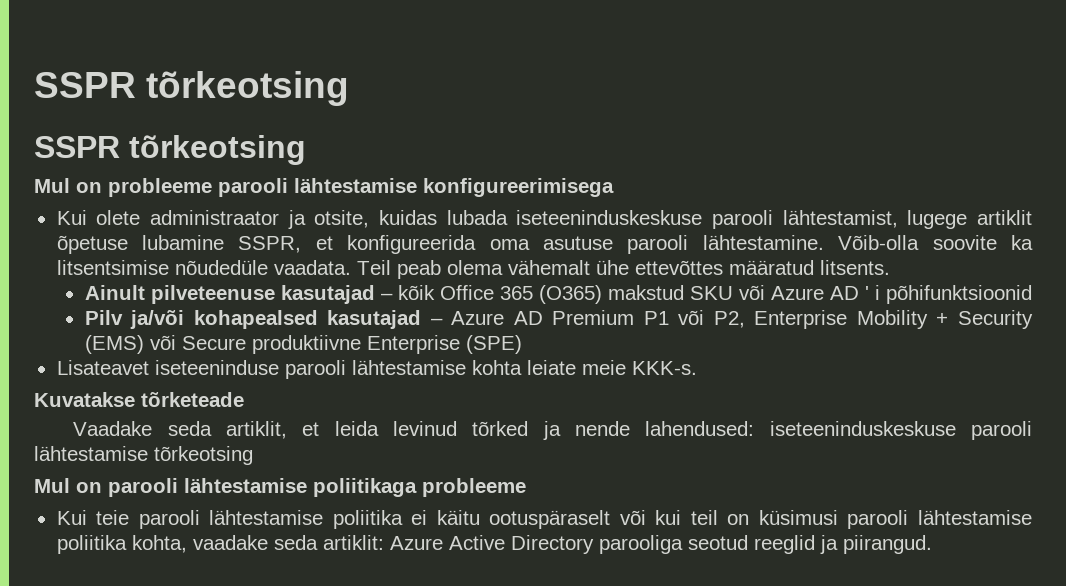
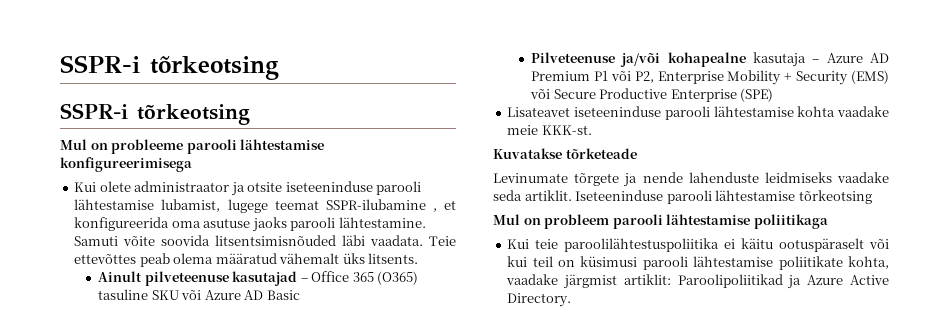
[34,71,349,106] [34,136,120,158] SSPR tõrkeotsing // SSPR -> [60,55,279,80] [60,103,128,119] SSPR-i tõrkeotsing // SSPR-i
[314,210,1032,229] [56,235,302,254] otsite, kuidas lubada iseteeninduskeskuse parooli lähtestamist, lugege artiklit õpetuse lubamine SSPR, -> [247,181,422,195] [74,199,437,213] otsite iseteeninduse parooli lähtestamise lubamist, lugege teemat SSPR-ilubamine ,
(613, 243) none -> [251,217,287,232] jaoks
[838,235,1033,250] [56,260,814,279] Võib-olla soovite ka litsentsimise nõudedüle vaadata. Teil peab olema vähemalt ühe ettevõttes määratud -> [74,235,456,246] [74,253,365,267] Samuti võite soovida litsentsimisnõuded läbi vaadata. Teie ettevõttes peab olema määratud vähemalt üks
[397,285,435,300] kõik -> (308, 280) none
[607,285,684,300] makstud -> [98,289,149,300] tasuline
[864,285,1032,304] [84,310,422,329] ' i põhifunktsioonid // Pilv ja/või kohapealsed kasutajad -> [266,290,300,300] [531,52,807,67] Basic // Pilveteenuse ja/või kohapealne kasutaja
[251,335,361,354] produktiivne -> [599,88,668,99] Productive
[526,360,697,375] leiate meie KKK-s. -> [837,106,889,117] [507,125,592,135] vaadake meie KKK-st.
[73,421,956,440] Vaadake seda artiklit, et leida levinud tõrked ja nende lahendused: iseteeninduskeskuse -> [493,172,889,187] [493,190,664,201] Levinumate tõrgete ja nende lahenduste leidmiseks vaadake seda artiklit. Iseteeninduse
(102, 487) none -> [544,214,610,229] probleem
[422,478,526,497] probleeme -> (828, 221) none
[138,510,403,529] parooli lähtestamise poliitika -> [564,238,720,252] paroolilähtestuspoliitika
[56,535,127,554] poliitika -> [778,256,843,270] poliitikate
[273,535,932,554] seda artiklit: Azure Active Directory parooliga seotud reeglid ja piirangud. -> [563,274,889,289] [507,293,572,307] järgmist artiklit: Paroolipoliitikad ja Azure Active Directory.

